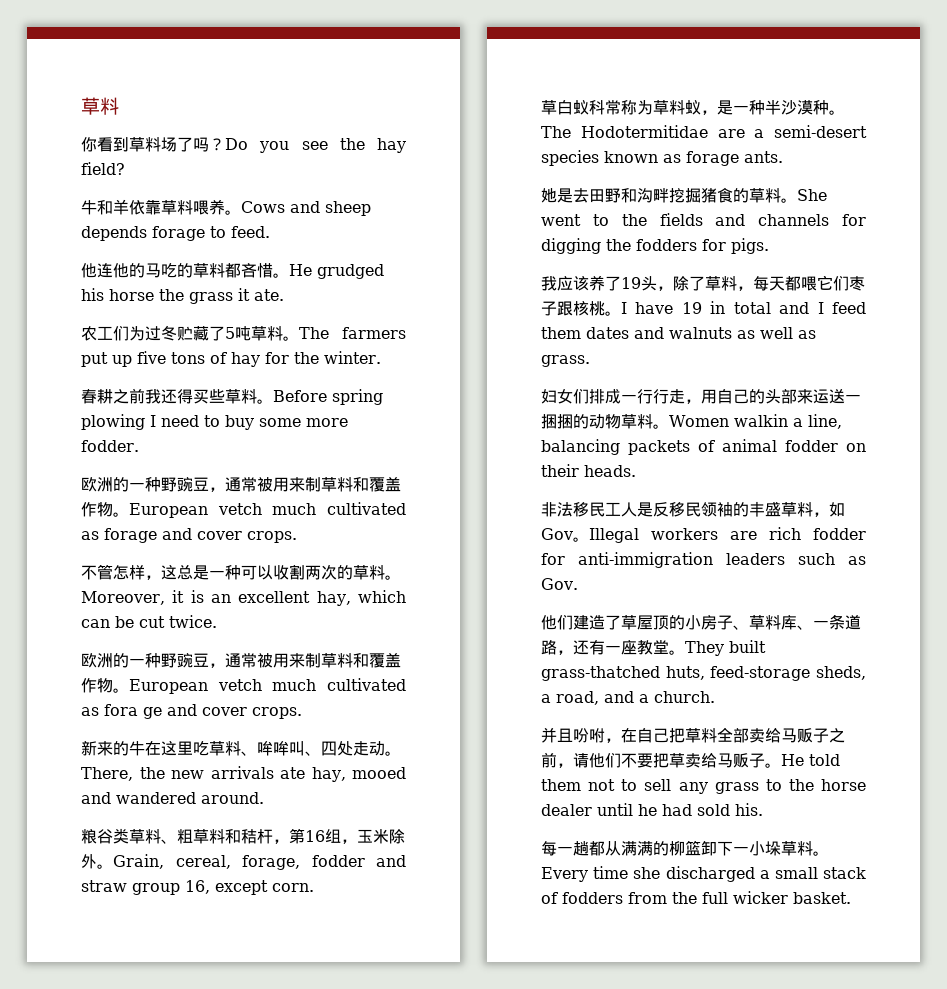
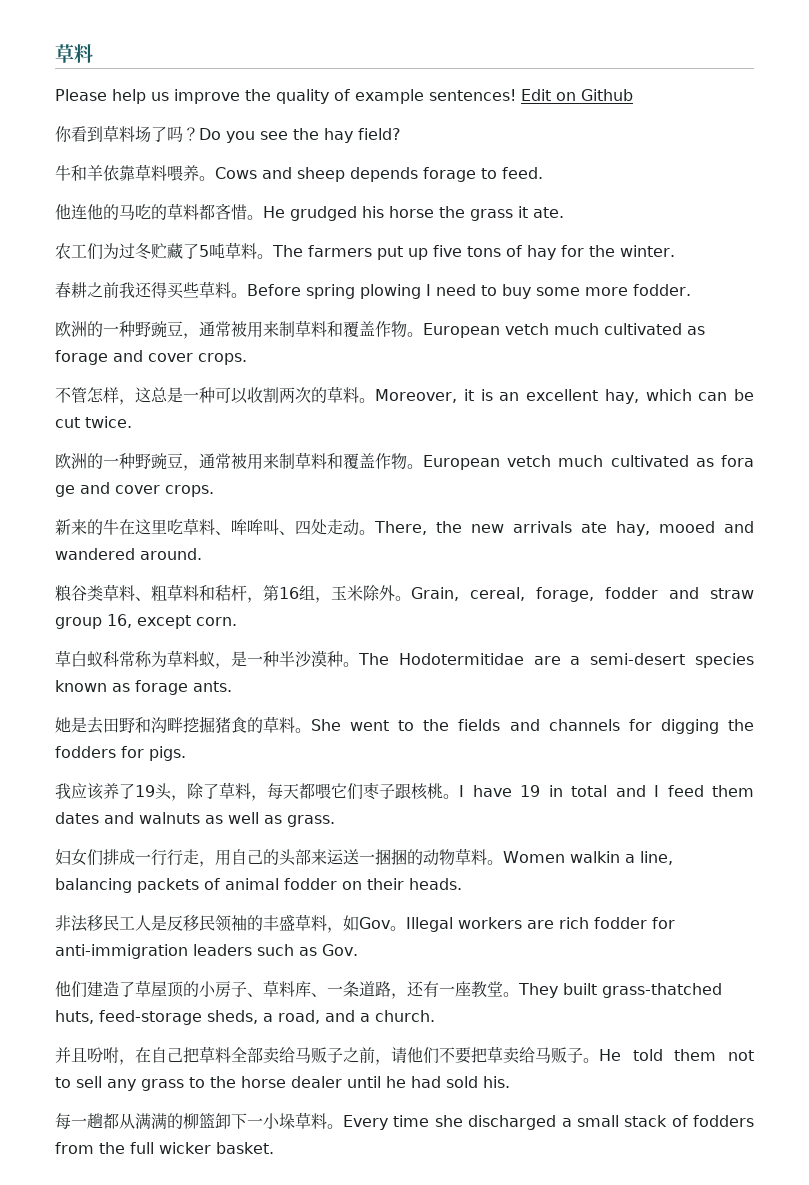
[81,97,119,115] 草料 -> [55,44,93,63] [55,89,633,104] 草料 // Please help us improve the quality of example sentences! Edit on Github

